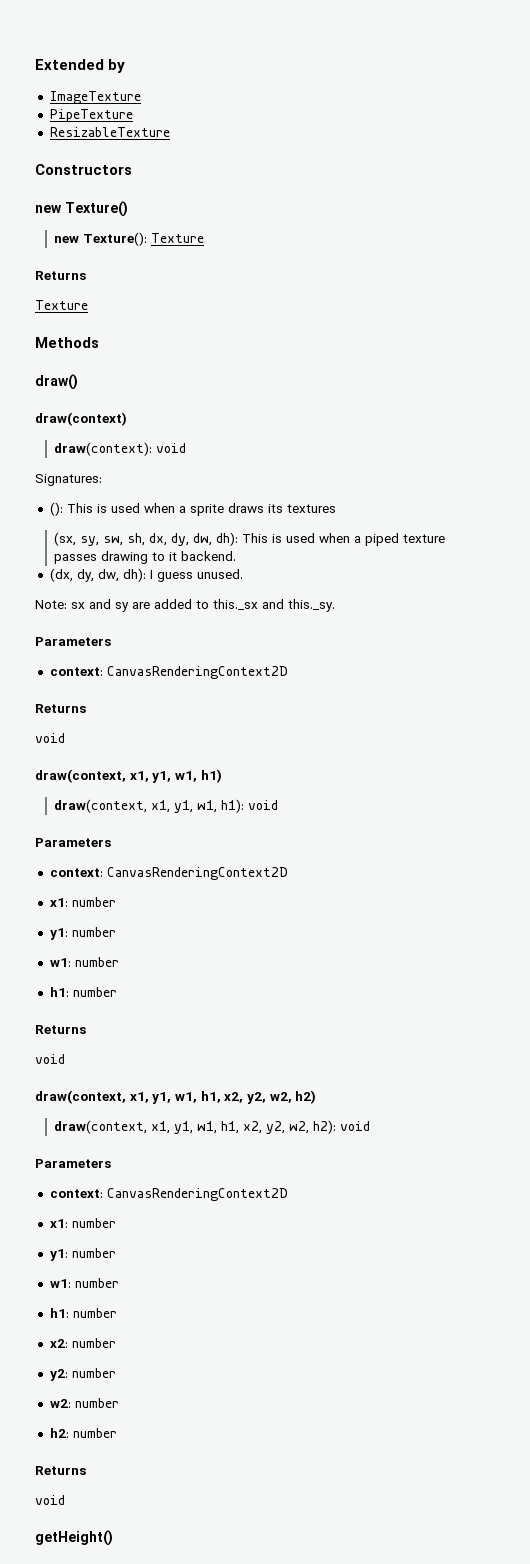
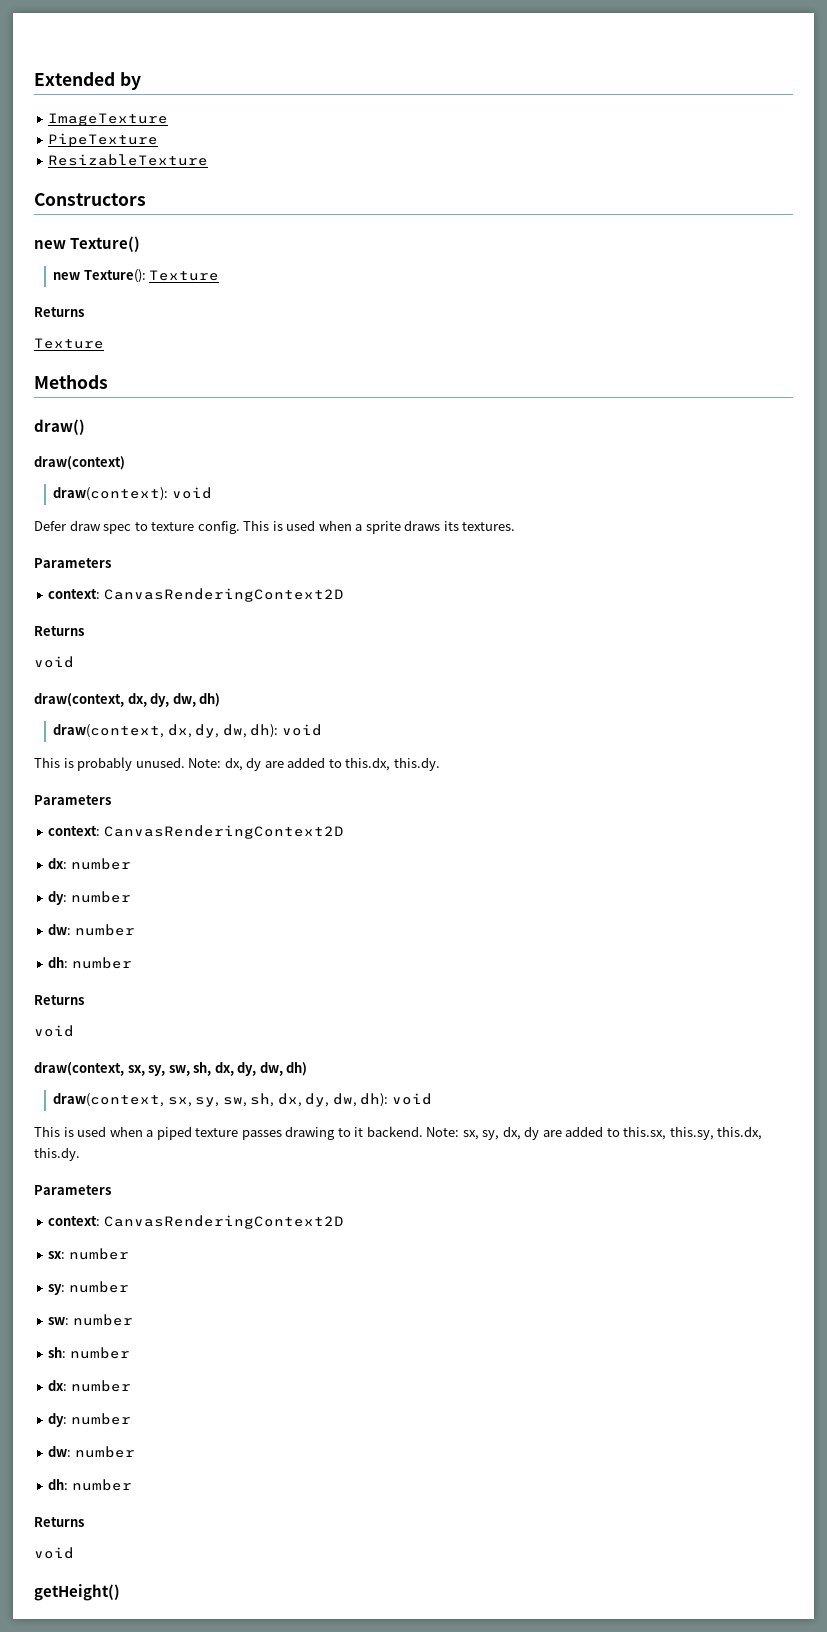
[35,474,102,486] [49,502,63,516] Signatures: // (): -> [34,520,240,534] Defer draw spec to texture config.
[286,504,336,513] [54,532,77,546] textures // (sx, -> [462,522,516,531] [34,558,111,568] [48,588,344,602] [34,626,84,636] [34,656,74,668] [34,693,221,707] [53,724,322,738] [34,757,440,771] [34,795,111,805] [48,825,344,839] [48,858,131,870] [48,891,131,905] [48,924,135,936] [48,957,132,969] [34,995,84,1005] [34,1025,74,1037] [34,1062,308,1076] [53,1093,192,1107] textures. // Parameters // context: CanvasRenderingContext2D // Returns // void // draw(context, dx, dy, dw, dh) // draw(context, dx, dy, dw, dh): void // This is probably unused. Note: dx, dy are added to this.dx, this.dy. // Parameters // context: CanvasRenderingContext2D // dx: number // dy: number // dw: number // dh: number // Returns // void // draw(context, sx, sy, sw, sh, dx, dy, dw, dh) // draw(context, sx,
(239, 539) none -> [391,1093,432,1105] void //
[49,568,243,582] [35,599,335,612] [35,637,111,646] [49,666,288,679] [35,704,86,713] [35,733,65,743] [35,769,222,783] [54,799,279,813] [35,838,111,847] [49,867,288,880] [49,897,116,907] [49,927,116,940] [49,957,119,967] [49,987,117,997] [35,1025,86,1034] [35,1054,65,1064] [35,1090,317,1104] [54,1120,371,1134] [35,1159,111,1168] [49,1188,288,1201] [49,1218,116,1228] [49,1248,116,1261] [49,1278,119,1288] [49,1308,117,1318] [49,1338,116,1348] [49,1368,116,1381] [49,1398,119,1408] [49,1428,69,1438] // (dx, dy, dw, dh): I guess unused. // Note: sx and sy are added to this._sx and this._sy. // Parameters // context: CanvasRenderingContext2D // Returns // void // draw(context, x1, y1, w1, h1) // draw(context, x1, y1, w1, h1): void // Parameters // context: CanvasRenderingContext2D // x1: number // y1: number // w1: number // h1: number // Returns // void // draw(context, x1, y1, w1, h1, x2, y2, w2, h2) // draw(context, x1, y1, w1, h1, x2, y2, w2, h2): void // Parameters // context: CanvasRenderingContext2D // x1: number // y1: number // w1: number // h1: number // x2: number // y2: number // w2: number // h2: -> [426,1126,763,1140] [34,1147,80,1161] [34,1185,111,1195] [48,1215,344,1229] [48,1248,129,1260] [48,1281,129,1295] [48,1314,133,1326] [48,1347,130,1359] [48,1380,131,1392] [48,1413,131,1427] [48,1446,135,1458] [48,1479,69,1490] Note: sx, sy, dx, dy are added to this.sx, this.sy, this.dx, this.dy. // Parameters // context: CanvasRenderingContext2D // sx: number // sy: number // sw: number // sh: number // dx: number // dy: number // dw: number // dh:

